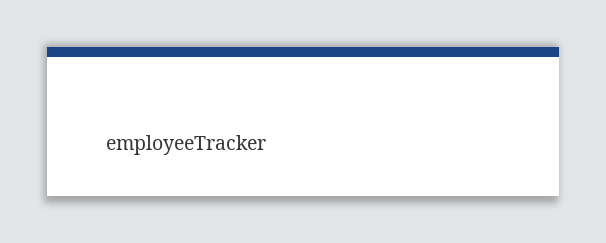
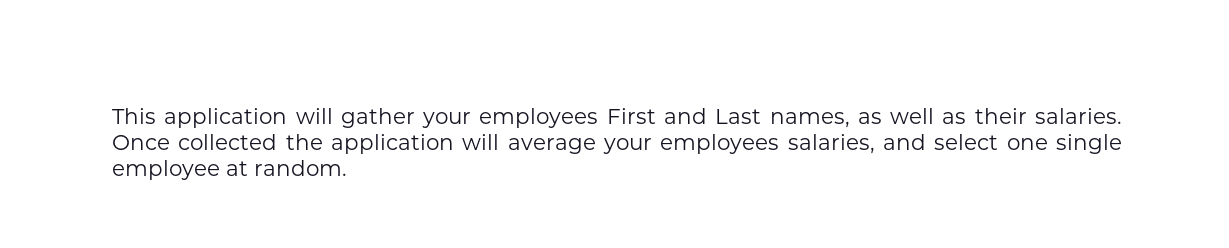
[106,135,266,155] employeeTracker -> [112,108,1123,128] [112,134,1123,154] [112,160,347,180] This application will gather your employees First and Last names, as well as their salaries. Once collected the application will average your employees salaries, and select one single employee at random.

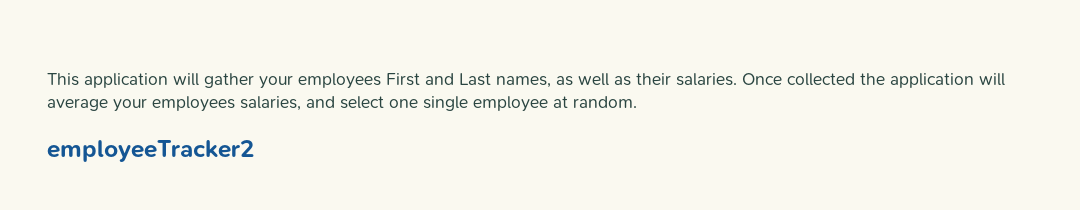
(347, 168) none -> [47,140,254,162] // employeeTracker2

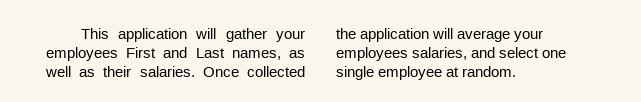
[47,140,254,162] // employeeTracker2 -> (517, 71) none

